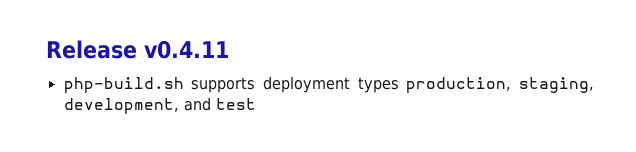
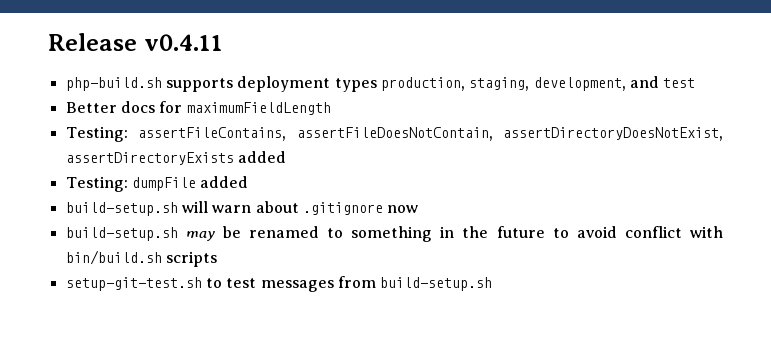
(256, 104) none -> [65,101,331,115] [65,126,723,142] [65,151,286,165] [65,176,249,192] [65,201,419,216] [65,226,724,242] [65,250,217,267] [65,276,493,292] // Better docs for maximumFieldLength // Testing: assertFileContains, assertFileDoesNotContain, assertDirectoryDoesNotExist, assertDirectoryExists added // Testing: dumpFile added // build-setup.sh will warn about .gitignore now // build-setup.sh may be renamed to something in the future to avoid conflict with bin/build.sh scripts // setup-git-test.sh to test messages from build-setup.sh

